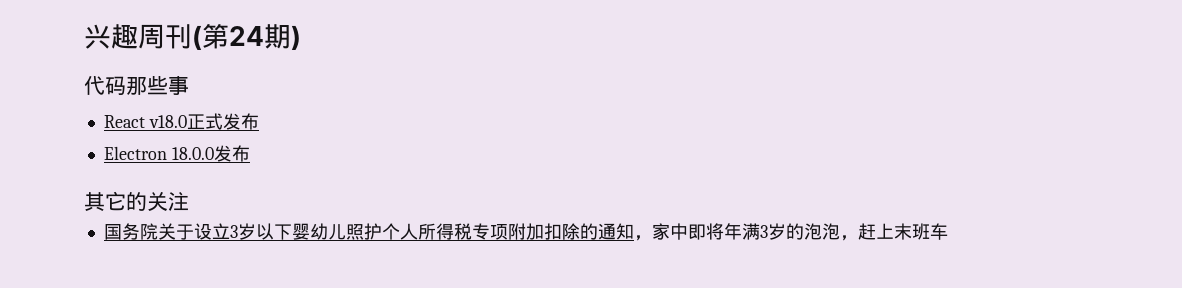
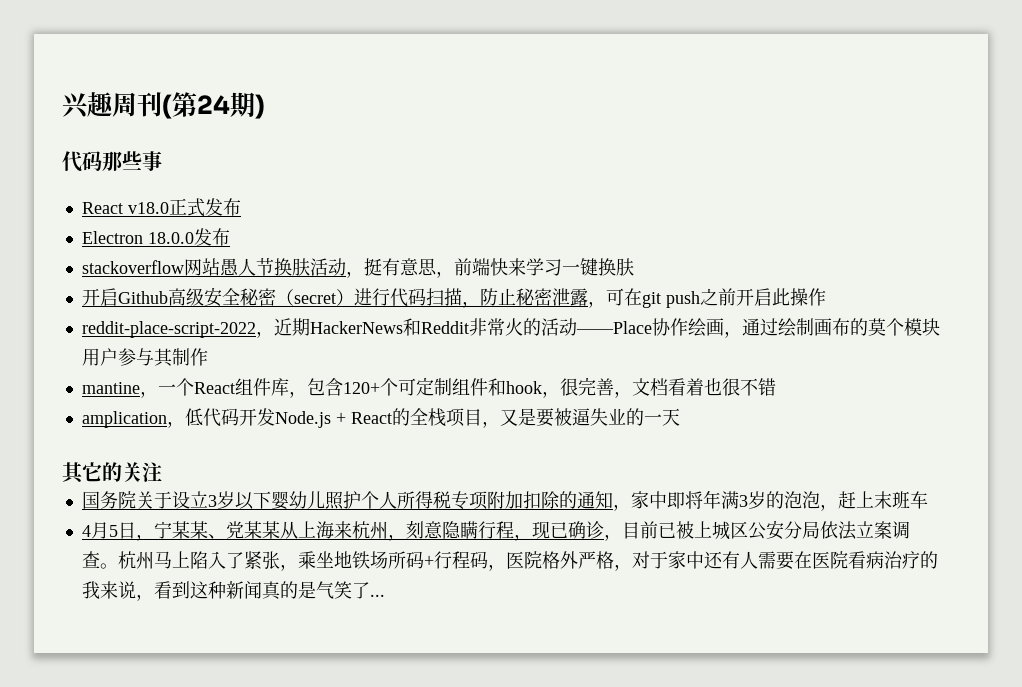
(250, 153) none -> [81,258,634,278] [81,287,826,308] [81,318,940,338] [81,348,208,367] [81,377,776,398] [81,408,680,428] // stackoverflow网站愚人节换肤活动，挺有意思，前端快来学习一键换肤 // 开启Github高级安全秘密（secret）进行代码扫描，防止秘密泄露，可在git push之前开启此操作 // reddit-place-script-2022，近期HackerNews和Reddit非常火的活动——Place协作绘画，通过绘制画布的莫个模块用户参与其制作 // mantine，一个React组件库，包含120+个可定制组件和hook，很完善，文档看着也很不错 // amplication，低代码开发Node.js + React的全栈项目，又是要被逼失业的一天
(948, 231) none -> [81,520,910,541] [81,551,938,571] [81,581,385,601] // 4月5日，宁某某、党某某从上海来杭州，刻意隐瞒行程，现已确诊，目前已被上城区公安分局依法立案调查。杭州马上陷入了紧张，乘坐地铁场所码+行程码，医院格外严格，对于家中还有人需要在医院看病治疗的我来说，看到这种新闻真的是气笑了...

